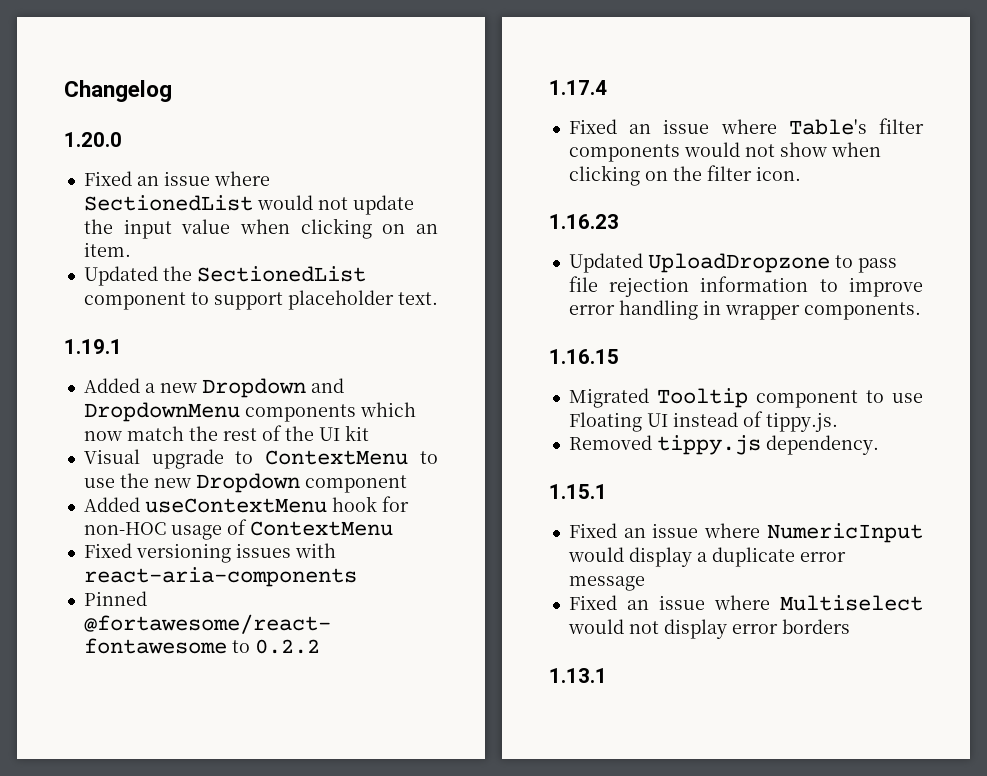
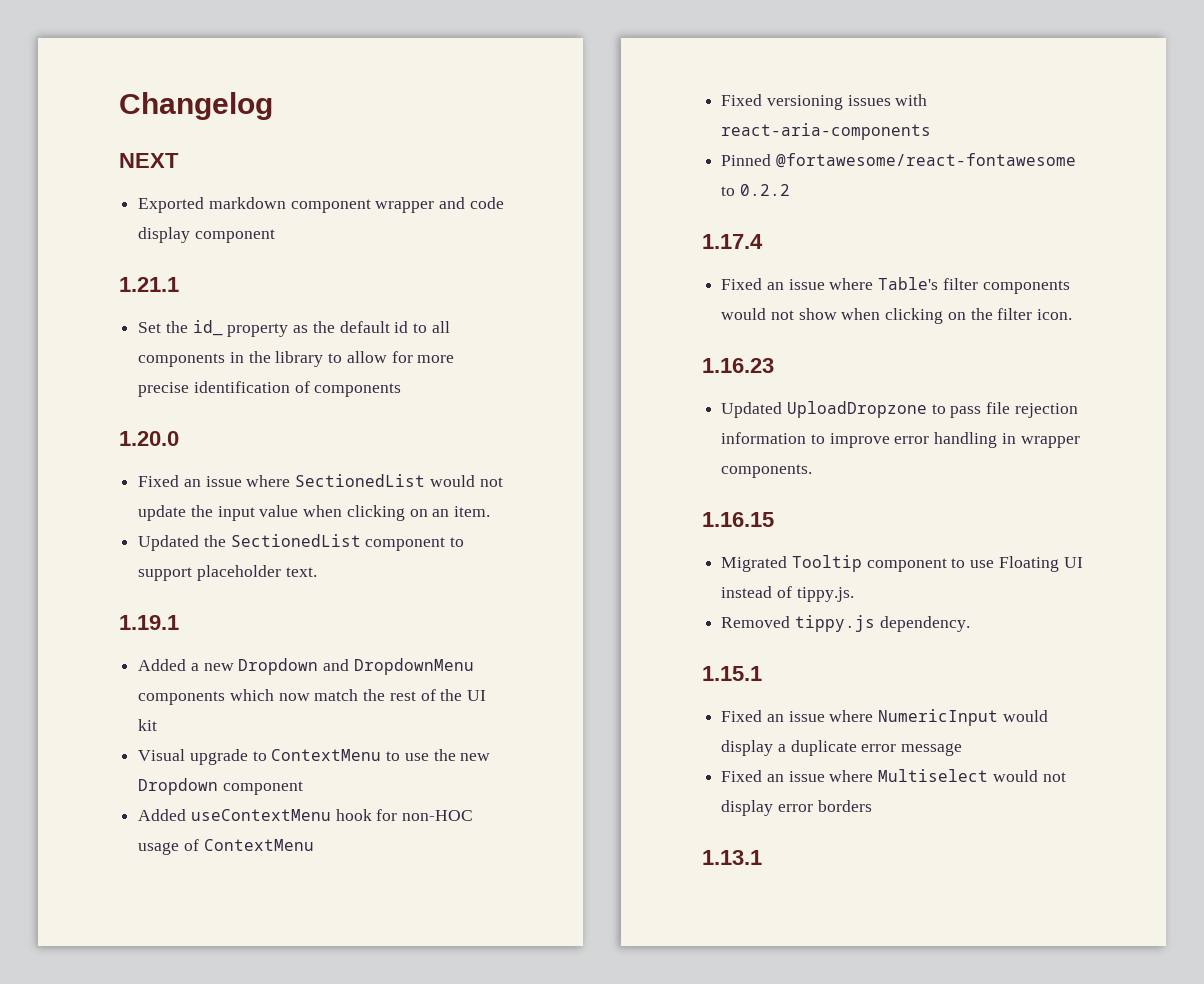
(172, 91) none -> [119,153,179,168] [138,197,504,213] [138,227,275,243] [119,277,179,292] [138,320,450,337] [138,351,455,367] [138,381,402,397] // NEXT // Exported markdown component wrapper and code display component // 1.21.1 // Set the id_ property as the default id to all components in the library to allow for more precise identification of components

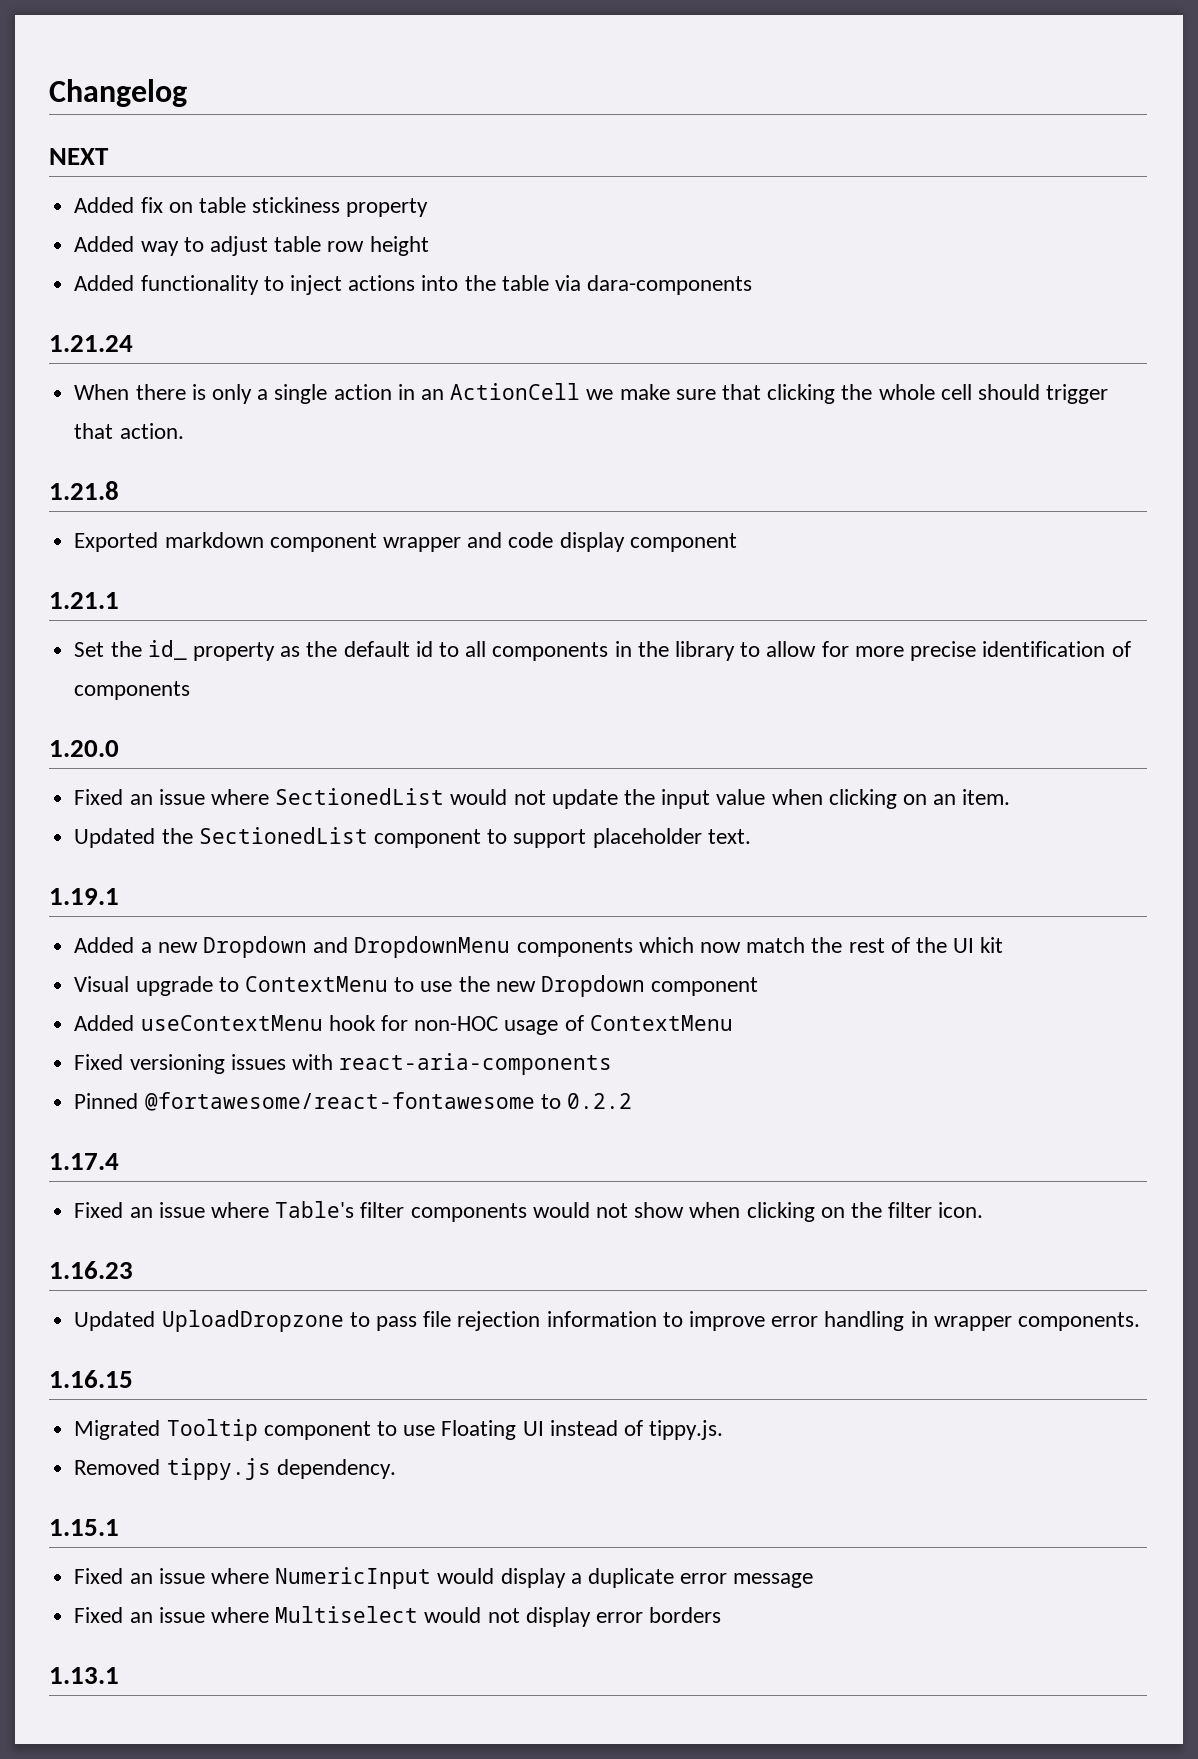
(179, 160) none -> [74,197,429,217] [74,236,429,256] [74,275,753,295] [49,335,133,352] [74,383,1109,404] [74,423,184,439] [49,481,119,500] // Added fix on table stickiness property // Added way to adjust table row height // Added functionality to inject actions into the table via dara-components // 1.21.24 // When there is only a single action in an ActionCell we make sure that clicking the whole cell should trigger that action. // 1.21.8

